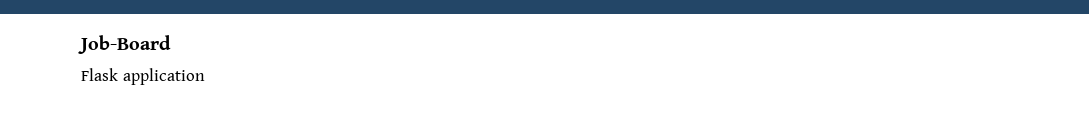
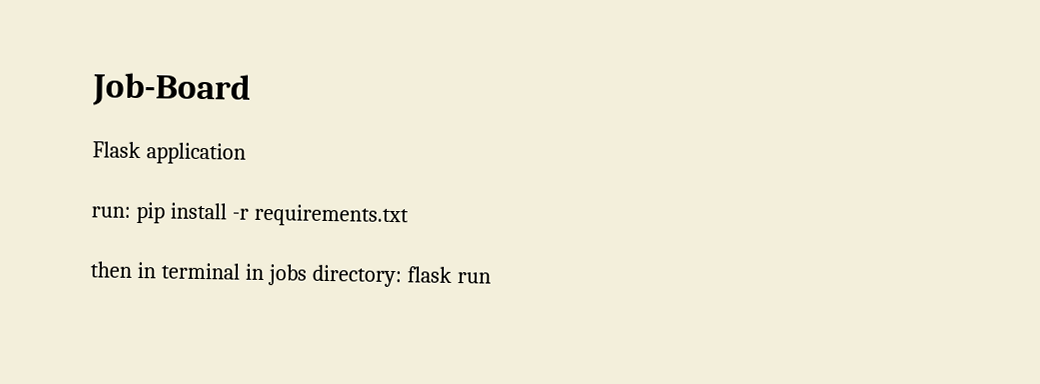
(205, 76) none -> [91,201,409,228] [90,261,491,288] // run: pip install -r requirements.txt // then in terminal in jobs directory: flask run

